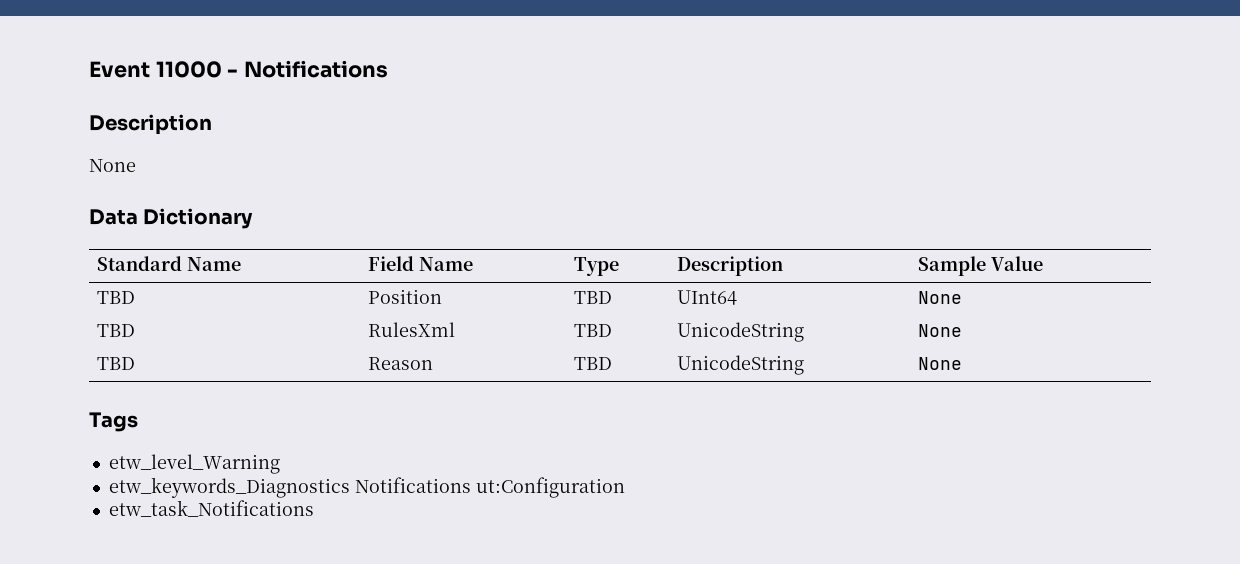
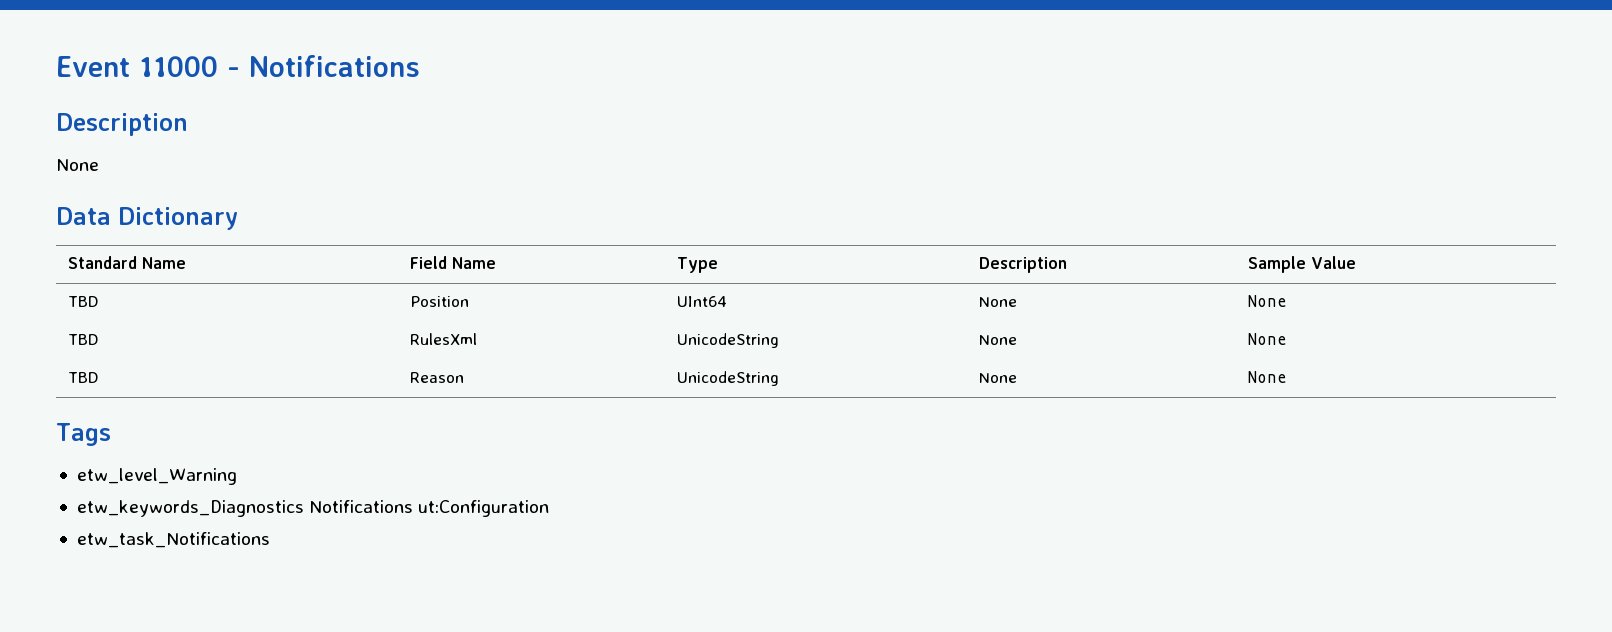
[574,291,613,304] [677,290,738,305] TBD | UInt64 -> [676,296,727,307] [978,297,1017,307] UInt64 | None
[574,324,613,337] [677,322,805,342] TBD | UnicodeString -> [676,333,779,348] [978,335,1017,345] UnicodeString | None
[574,357,613,370] [677,355,805,375] TBD | UnicodeString -> [676,371,779,386] [978,373,1017,383] UnicodeString | None

